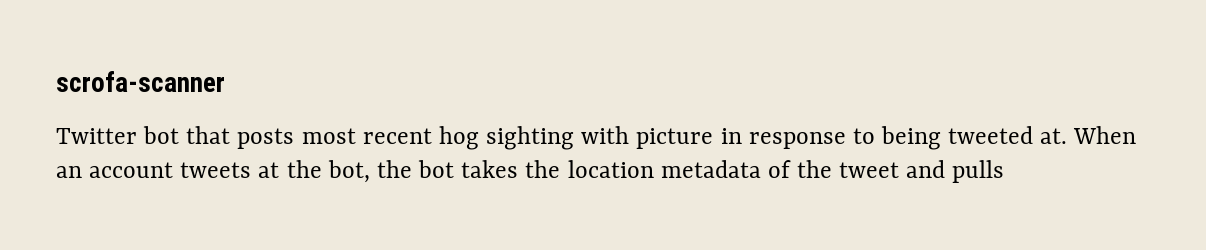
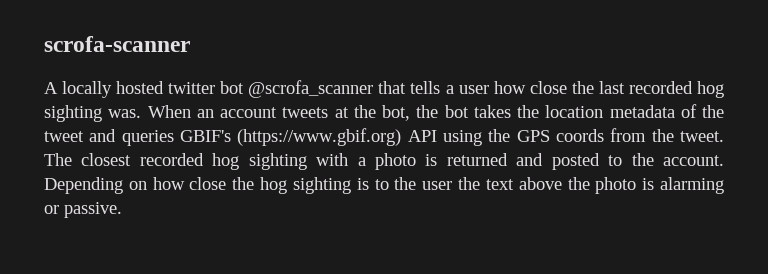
[56,126,1068,150] Twitter bot that posts most recent hog sighting with picture in response to being tweeted at. -> [44,80,725,98] [44,105,142,122] A locally hosted twitter bot @scrofa_scanner that tells a user how close the last recorded hog sighting was.
[952,160,1005,183] pulls -> [121,128,725,146] [44,153,725,170] [44,177,724,194] [44,202,122,218] queries GBIF's (https://www.gbif.org) API using the GPS coords from the tweet. The closest recorded hog sighting with a photo is returned and posted to the account. Depending on how close the hog sighting is to the user the text above the photo is alarming or passive.

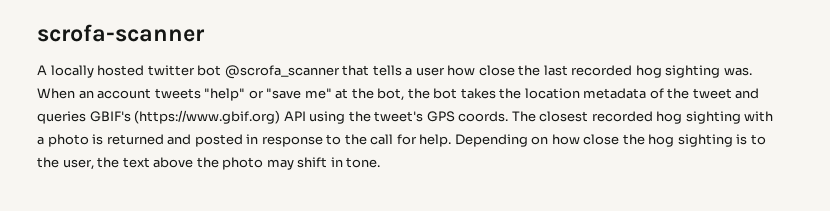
(329, 112) none -> [204,88,332,101] "help" or "save me"
[516,128,725,142] GPS coords from the tweet. -> [374,111,509,122] tweet's GPS coords.
[608,153,725,166] to the account. -> [246,134,452,147] in response to the call for help.
[422,181,453,190] user -> [62,159,94,170] user,
[642,177,724,194] [44,202,122,218] is alarming or passive. -> [266,157,381,170] may shift in tone.

